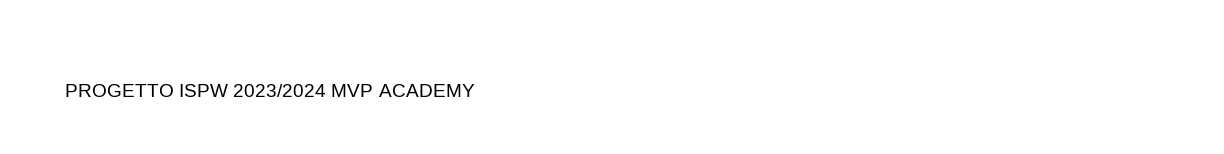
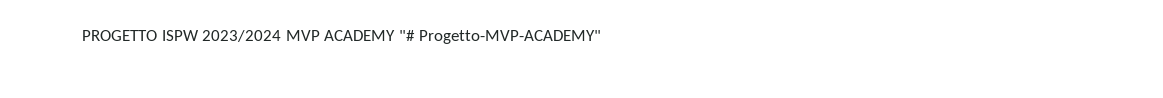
(475, 90) none -> [398,30,601,44] "# Progetto-MVP-ACADEMY"

